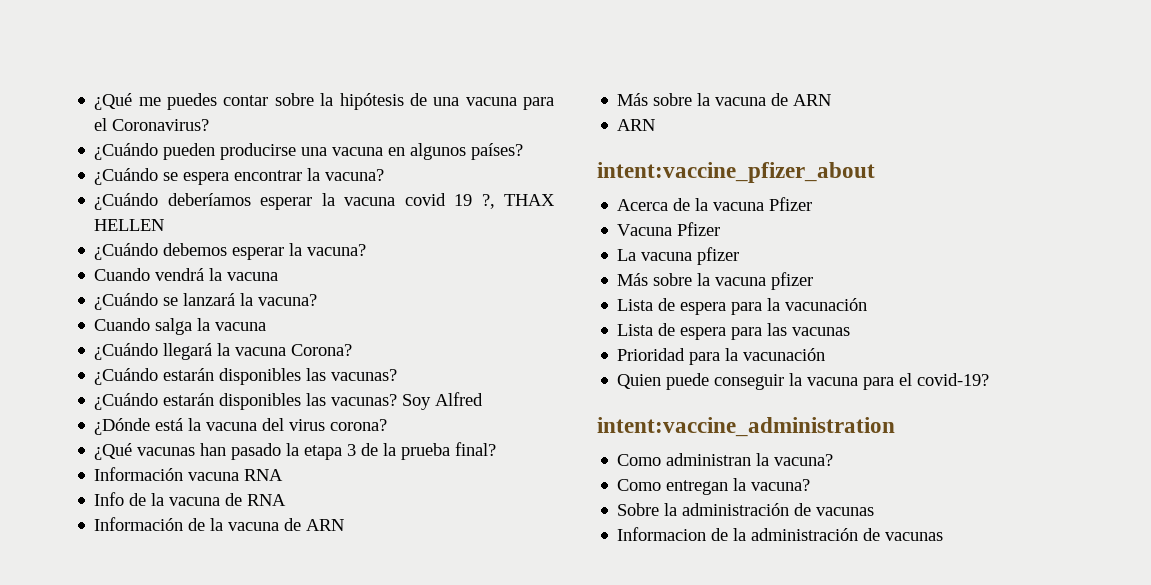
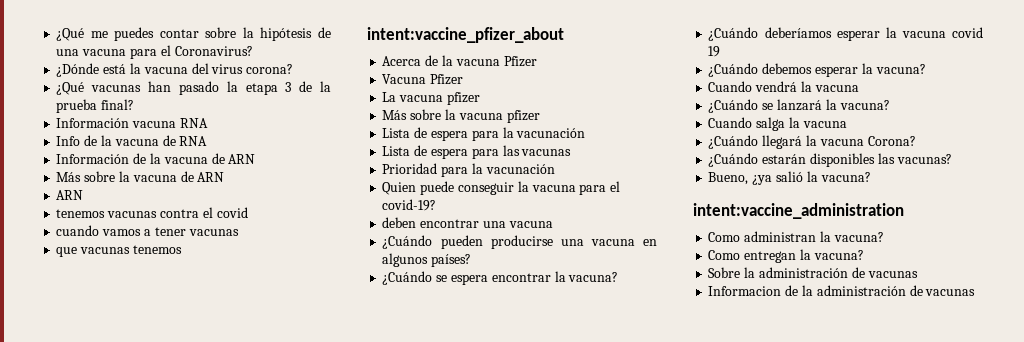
[94,143,524,160] [94,168,385,185] [94,193,555,210] [94,219,165,231] [94,243,367,260] [94,268,279,281] [94,293,318,310] [94,318,267,335] [94,343,353,360] [94,368,398,385] [94,392,484,410] // ¿Cuándo pueden producirse una vacuna en algunos países? // ¿Cuándo se espera encontrar la vacuna? // ¿Cuándo deberíamos esperar la vacuna covid 19 ?, THAX HELLEN // ¿Cuándo debemos esperar la vacuna? // Cuando vendrá la vacuna // ¿Cuándo se lanzará la vacuna? // Cuando salga la vacuna // ¿Cuándo llegará la vacuna Corona? // ¿Cuándo estarán disponibles las vacunas? // ¿Cuándo estarán disponibles las vacunas? Soy Alfred -> (253, 51) none
(656, 125) none -> [56,207,248,218] [56,225,239,236] [56,245,182,257] // tenemos vacunas contra el covid // cuando vamos a tener vacunas // que vacunas tenemos
(990, 379) none -> [382,217,553,228] [382,235,657,249] [382,253,472,267] [382,271,619,285] [708,27,983,41] [708,46,721,57] [708,63,926,77] [708,81,859,92] [708,99,890,113] [708,117,847,131] [708,135,916,149] [708,153,952,167] [708,171,871,185] // deben encontrar una vacuna // ¿Cuándo pueden producirse una vacuna en algunos países? // ¿Cuándo se espera encontrar la vacuna? // ¿Cuándo deberíamos esperar la vacuna covid 19 // ¿Cuándo debemos esperar la vacuna? // Cuando vendrá la vacuna // ¿Cuándo se lanzará la vacuna? // Cuando salga la vacuna // ¿Cuándo llegará la vacuna Corona? // ¿Cuándo estarán disponibles las vacunas? // Bueno, ¿ya salió la vacuna?

